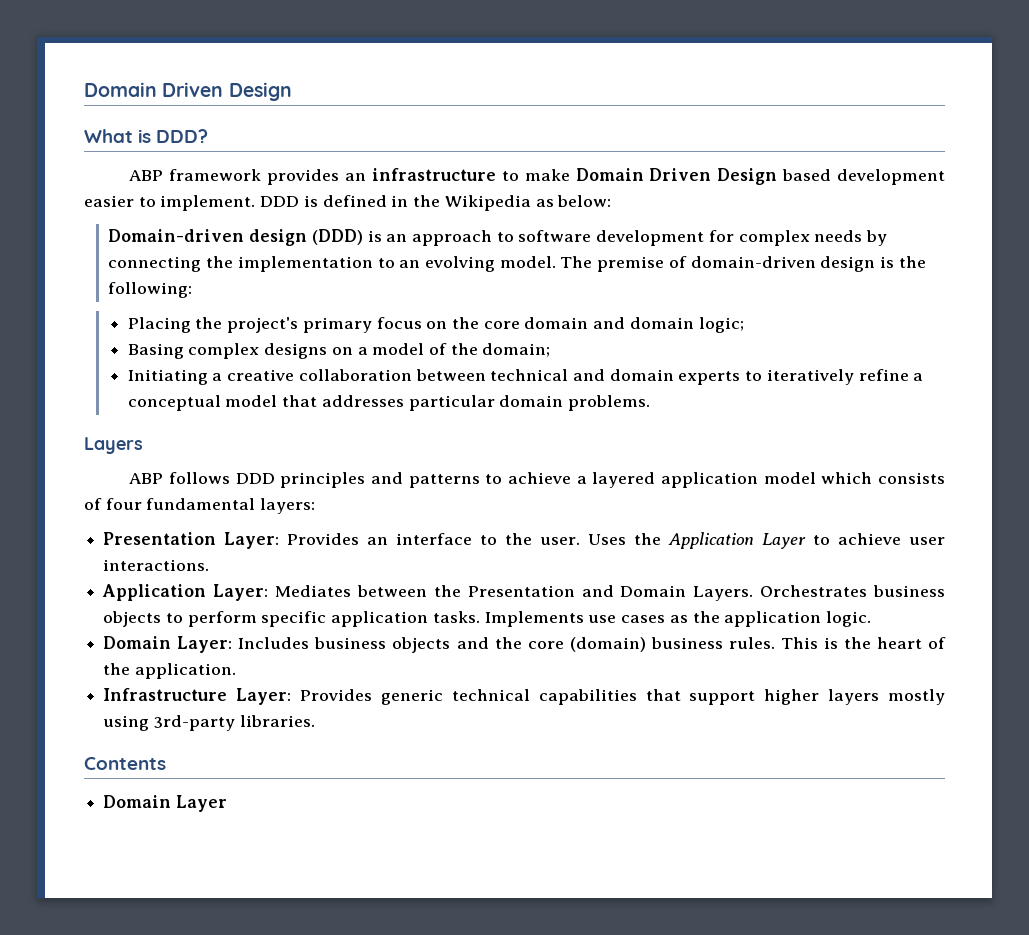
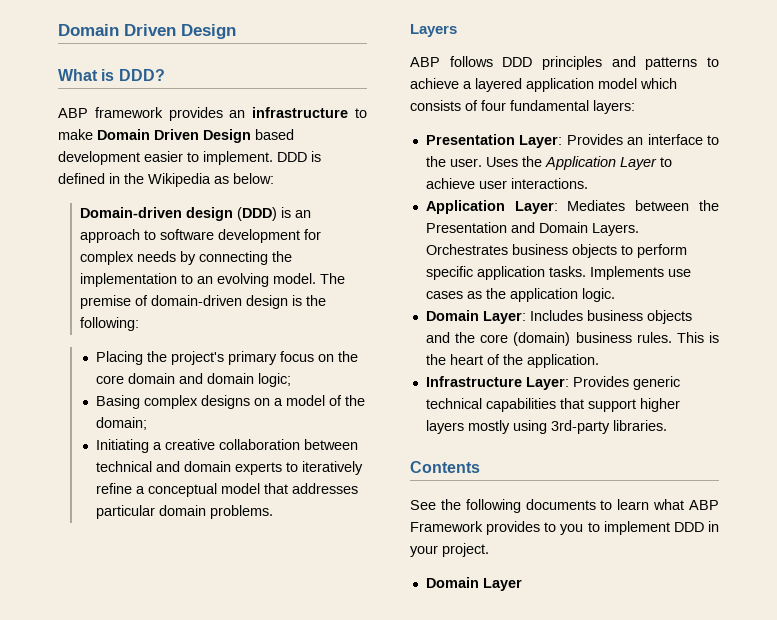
(166, 763) none -> [410,499,719,513] [410,521,719,535] [410,543,489,557] // See the following documents to learn what ABP Framework provides to you to implement DDD in your project.

